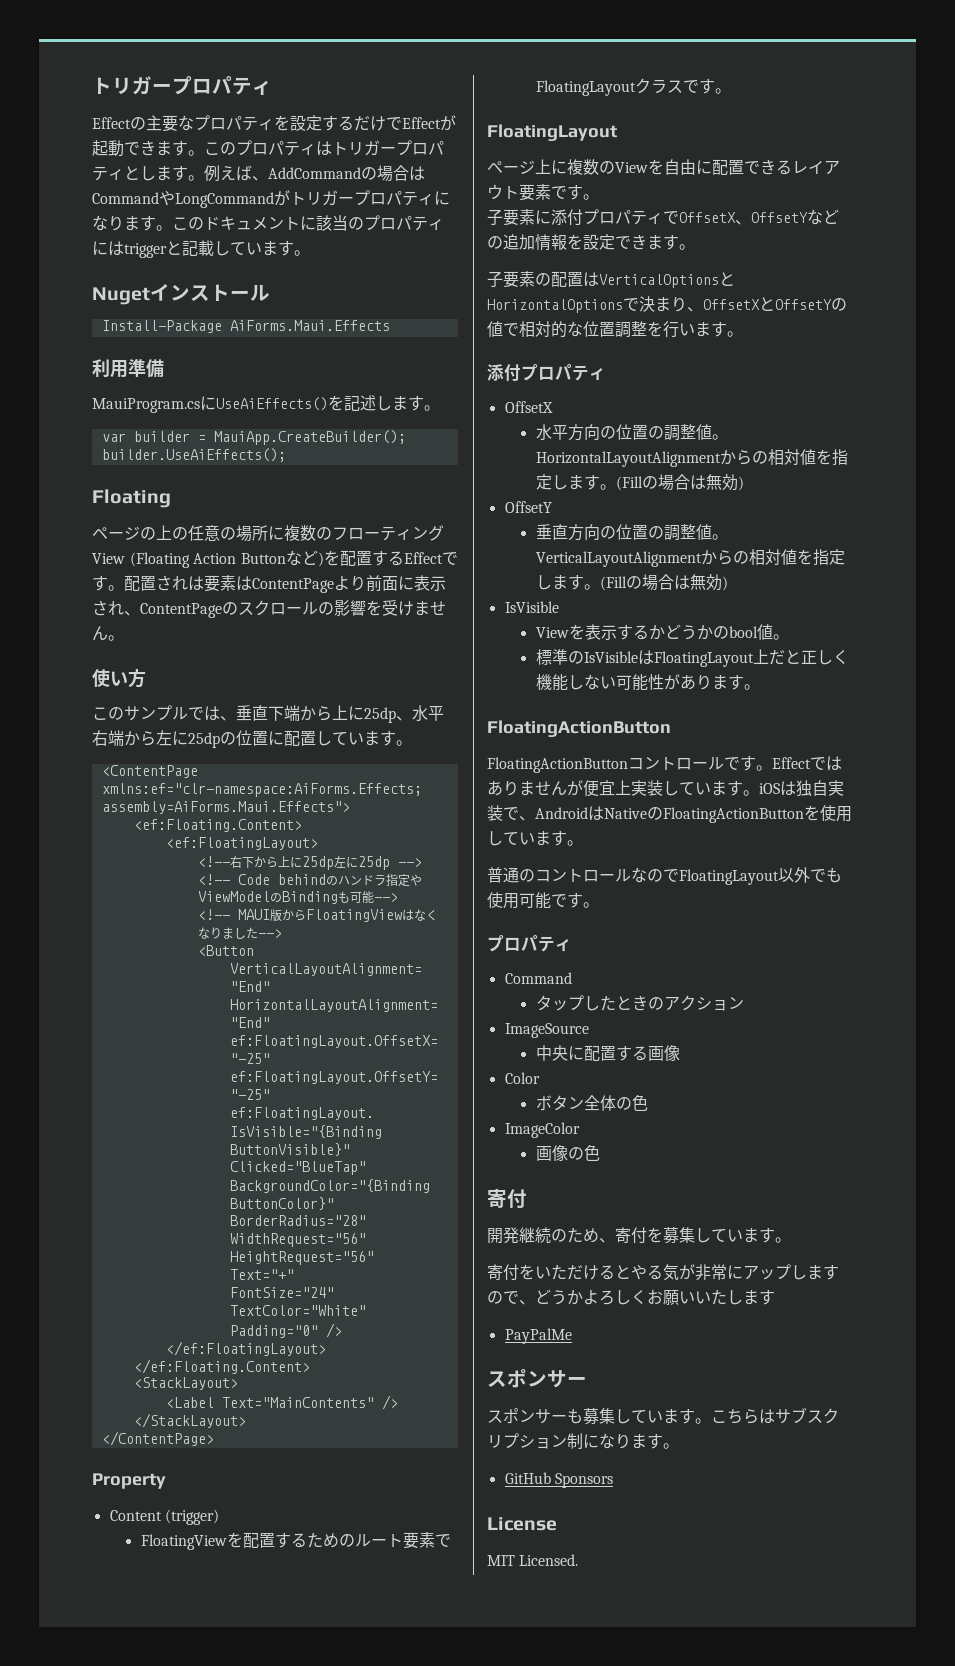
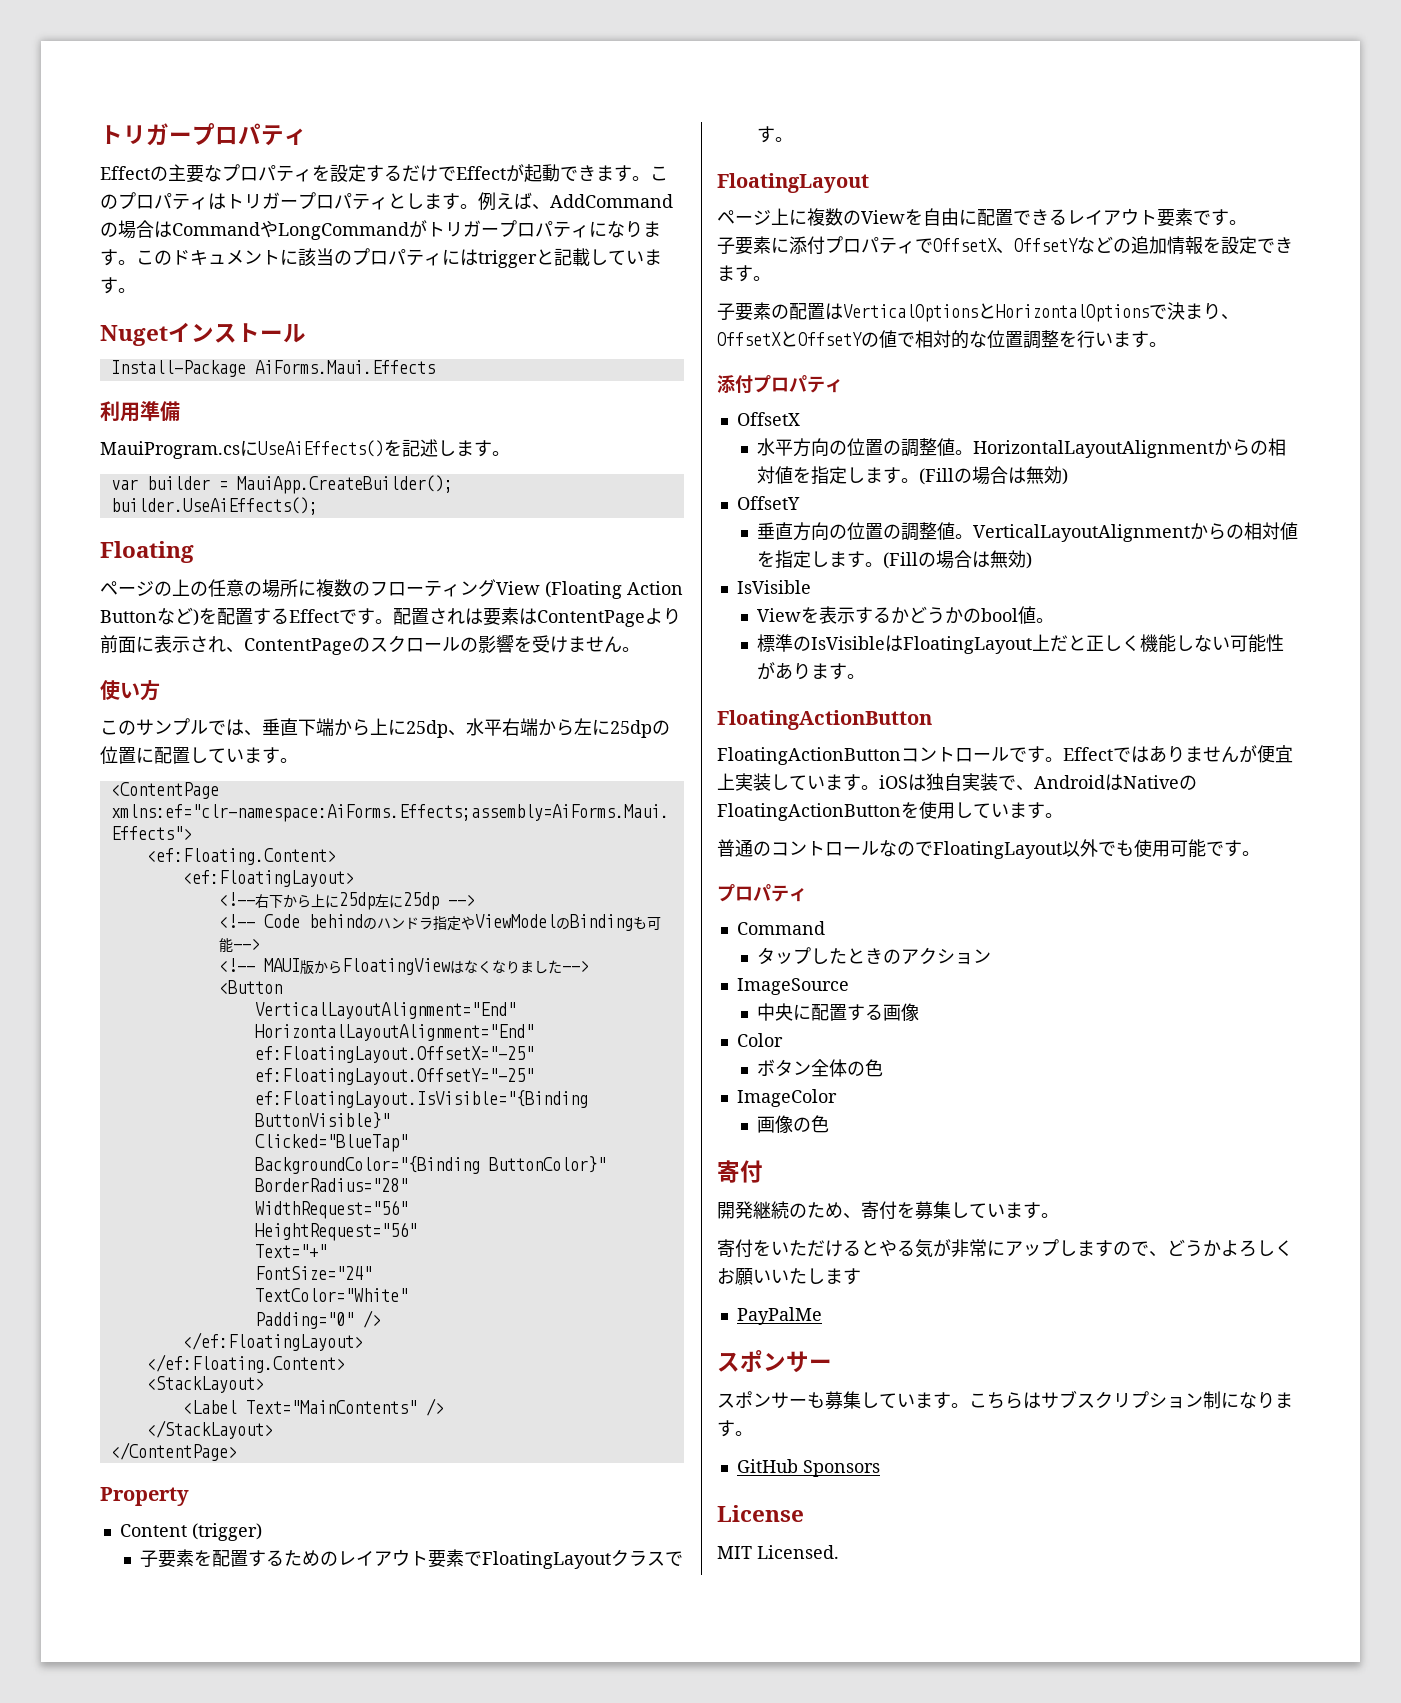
[140,1534,227,1550] FloatingView -> [139,1549,194,1568] 子要素
[354,1534,387,1547] ルー -> [337,1549,410,1566] レイアウ

